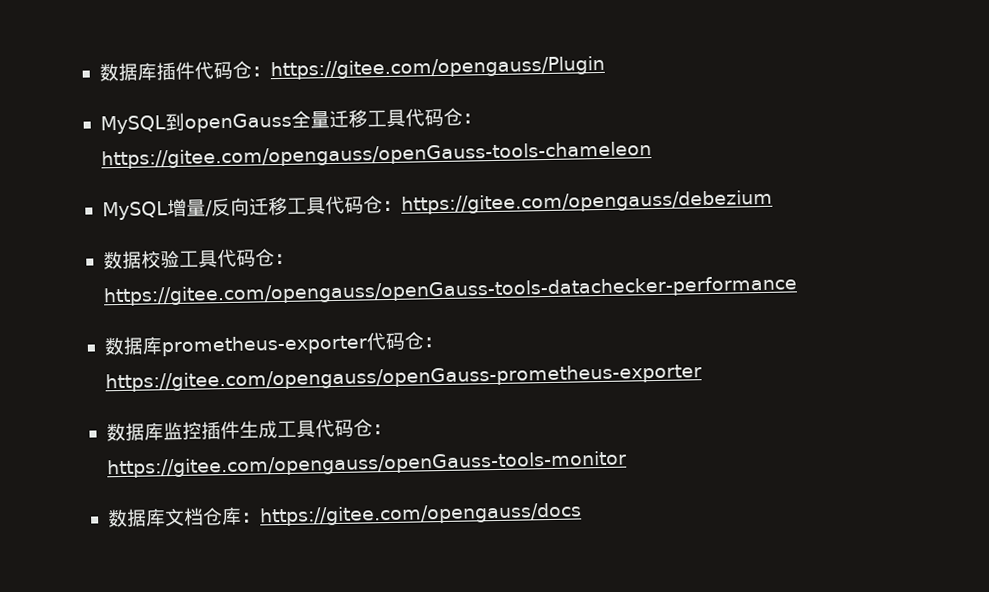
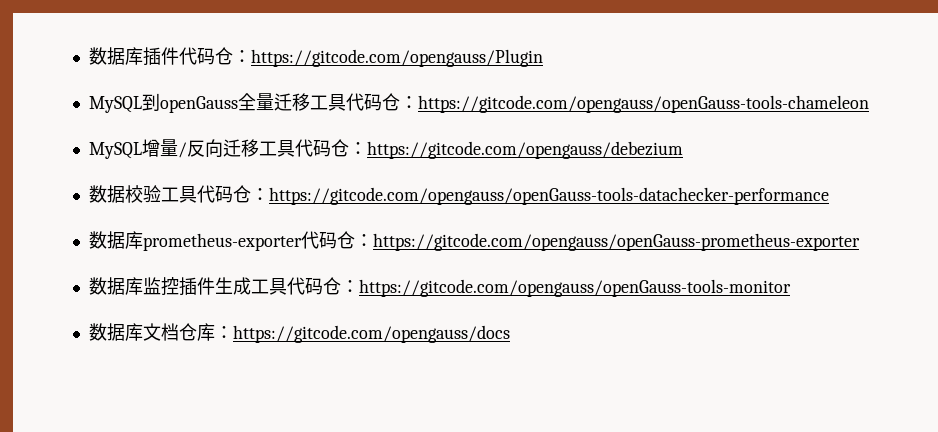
[269,55,605,81] https://gitee.com/opengauss/Plugin -> [250,49,543,67] https://gitcode.com/opengauss/Plugin
[100,141,652,170] https://gitee.com/opengauss/openGauss-tools-chameleon -> [417,95,869,113] https://gitcode.com/opengauss/openGauss-tools-chameleon
[400,189,773,215] https://gitee.com/opengauss/debezium -> [366,141,683,159] https://gitcode.com/opengauss/debezium
[102,275,798,307] https://gitee.com/opengauss/openGauss-tools-datachecker-performance -> [268,187,829,205] https://gitcode.com/opengauss/openGauss-tools-datachecker-performance
[104,363,702,393] https://gitee.com/opengauss/openGauss-prometheus-exporter -> [372,233,860,251] https://gitcode.com/opengauss/openGauss-prometheus-exporter
[106,450,627,479] https://gitee.com/opengauss/openGauss-tools-monitor -> [358,279,791,297] https://gitcode.com/opengauss/openGauss-tools-monitor
[258,502,582,527] https://gitee.com/opengauss/docs -> [232,325,510,343] https://gitcode.com/opengauss/docs

